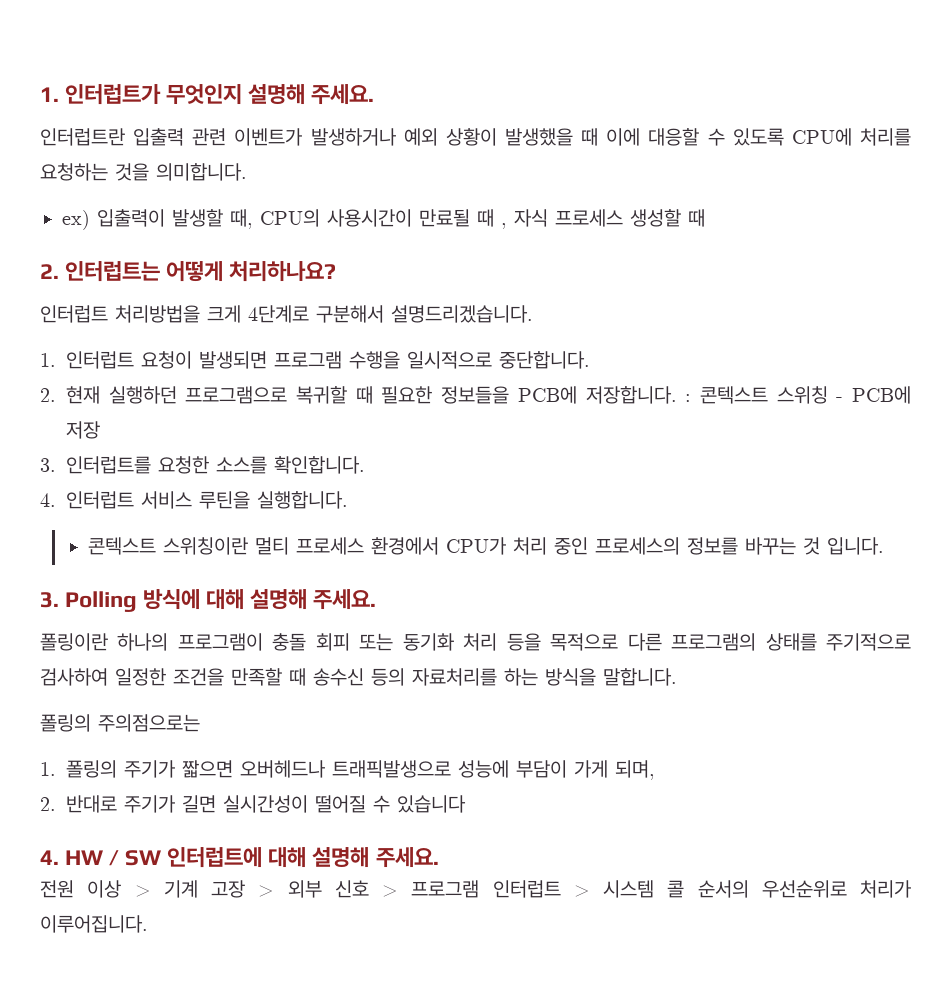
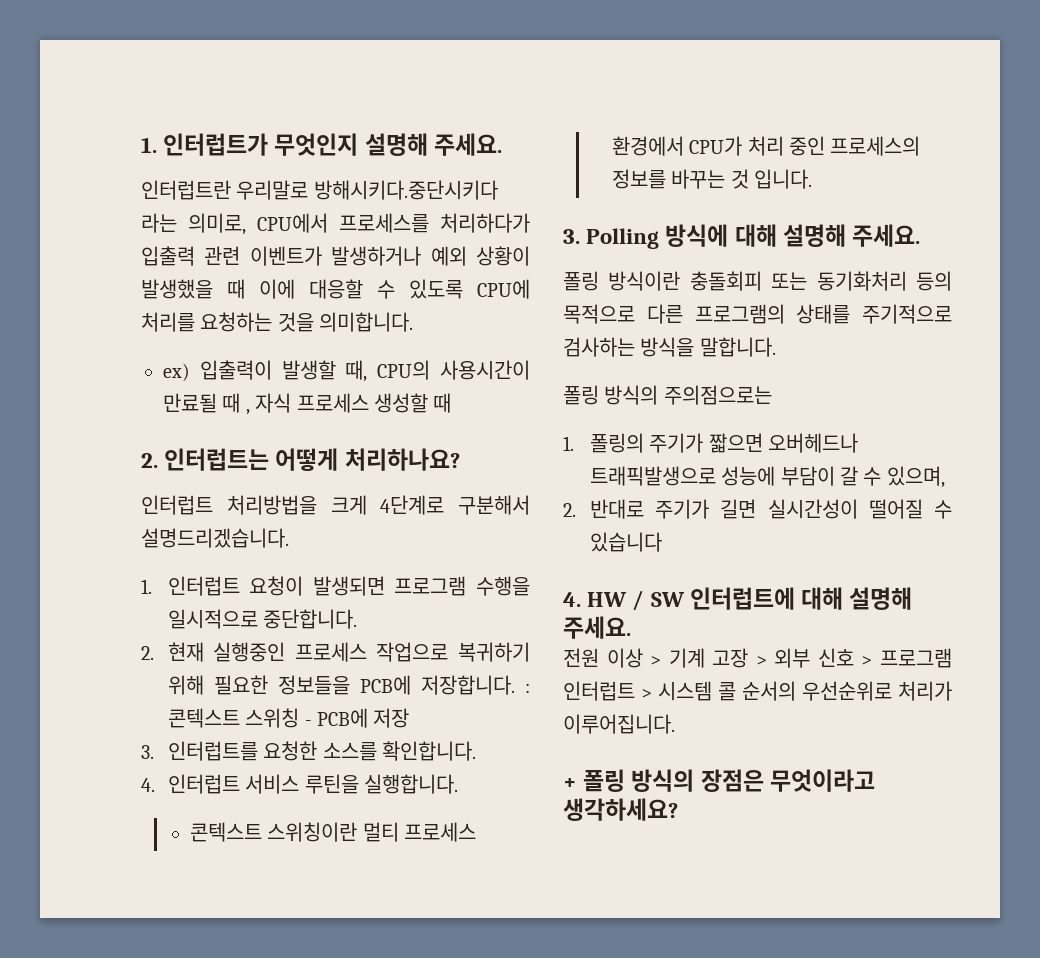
(125, 137) none -> [236,180,498,200] [141,213,530,235] 우리말로 방해시키다.중단시키다 라는 의미로, CPU에서 프로세스를 처리하다가
[108,386,373,404] 실행하던 프로그램으로 복귀할 때 -> [213,642,530,662] [167,675,204,695] 실행중인 프로세스 작업으로 복귀하기 위해
[40,633,541,651] 폴링이란 하나의 프로그램이 충돌 회피 또는 동기화 처리 등을 -> [563,271,952,291] 폴링 방식이란 충돌회피 또는 동기화처리 등의
[40,668,538,686] 검사하여 일정한 조건을 만족할 때 송수신 등의 자료처리를 하는 -> [563,337,635,357] 검사하는
[40,714,91,732] 폴링의 -> [563,385,659,405] 폴링 방식의
[574,760,655,780] 가게 되며, -> [840,466,945,488] 갈 수 있으며,
(148, 924) none -> [563,769,875,792] [563,798,678,821] // + 폴링 방식의 장점은 무엇이라고 생각하세요?

